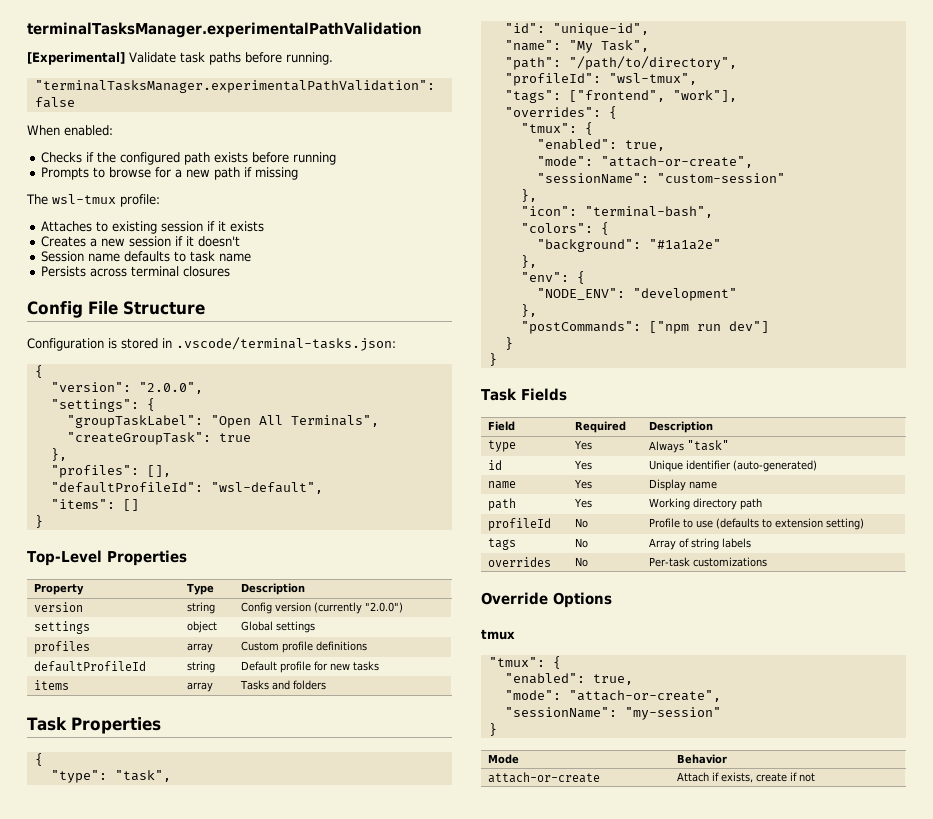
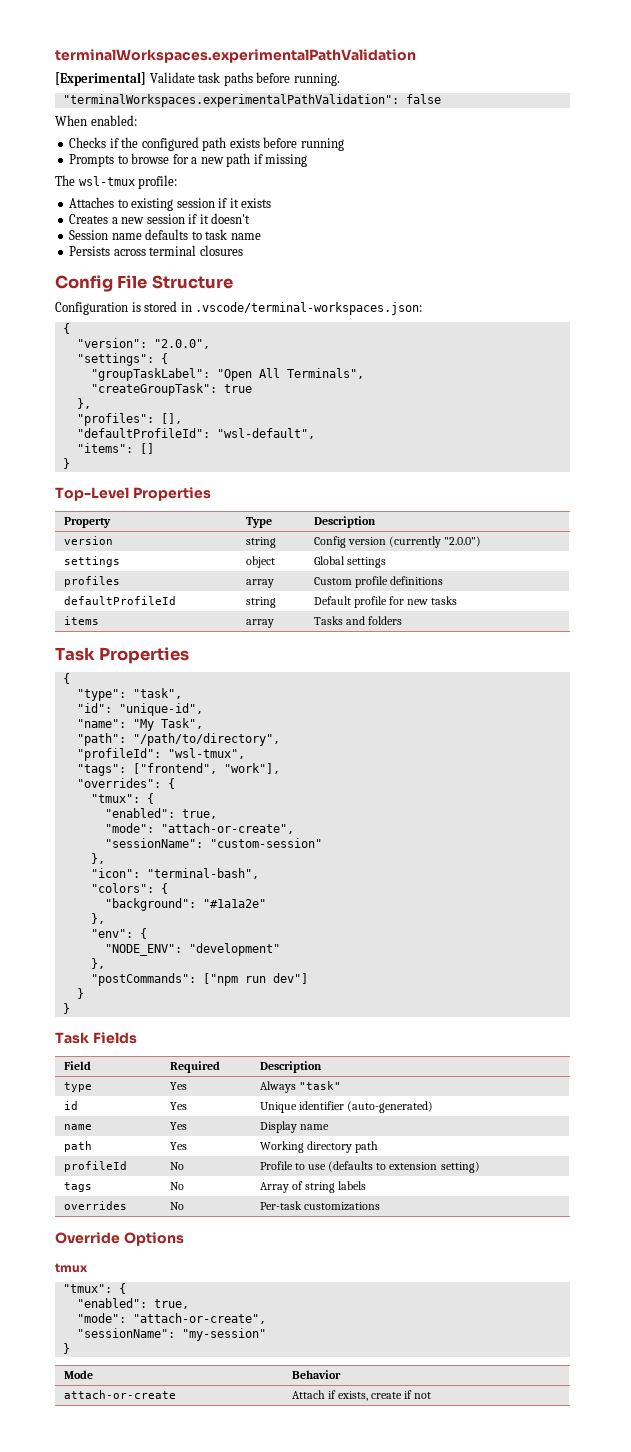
[27,22,422,38] terminalTasksManager.experimentalPathValidation -> [55,49,416,63] terminalWorkspaces.experimentalPathValidation
[34,80,435,93] "terminalTasksManager.experimentalPathValidation": -> [62,94,399,107] "terminalWorkspaces.experimentalPathValidation":
[176,337,396,351] .vscode/terminal-tasks.json: -> [195,302,423,315] .vscode/terminal-workspaces.json:

